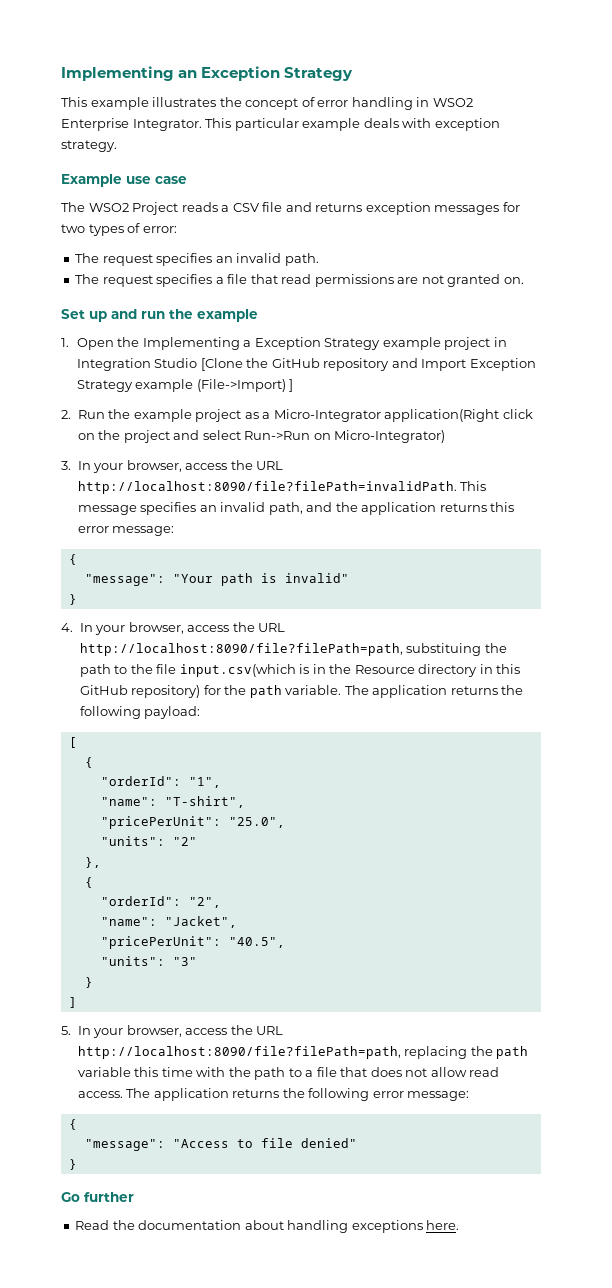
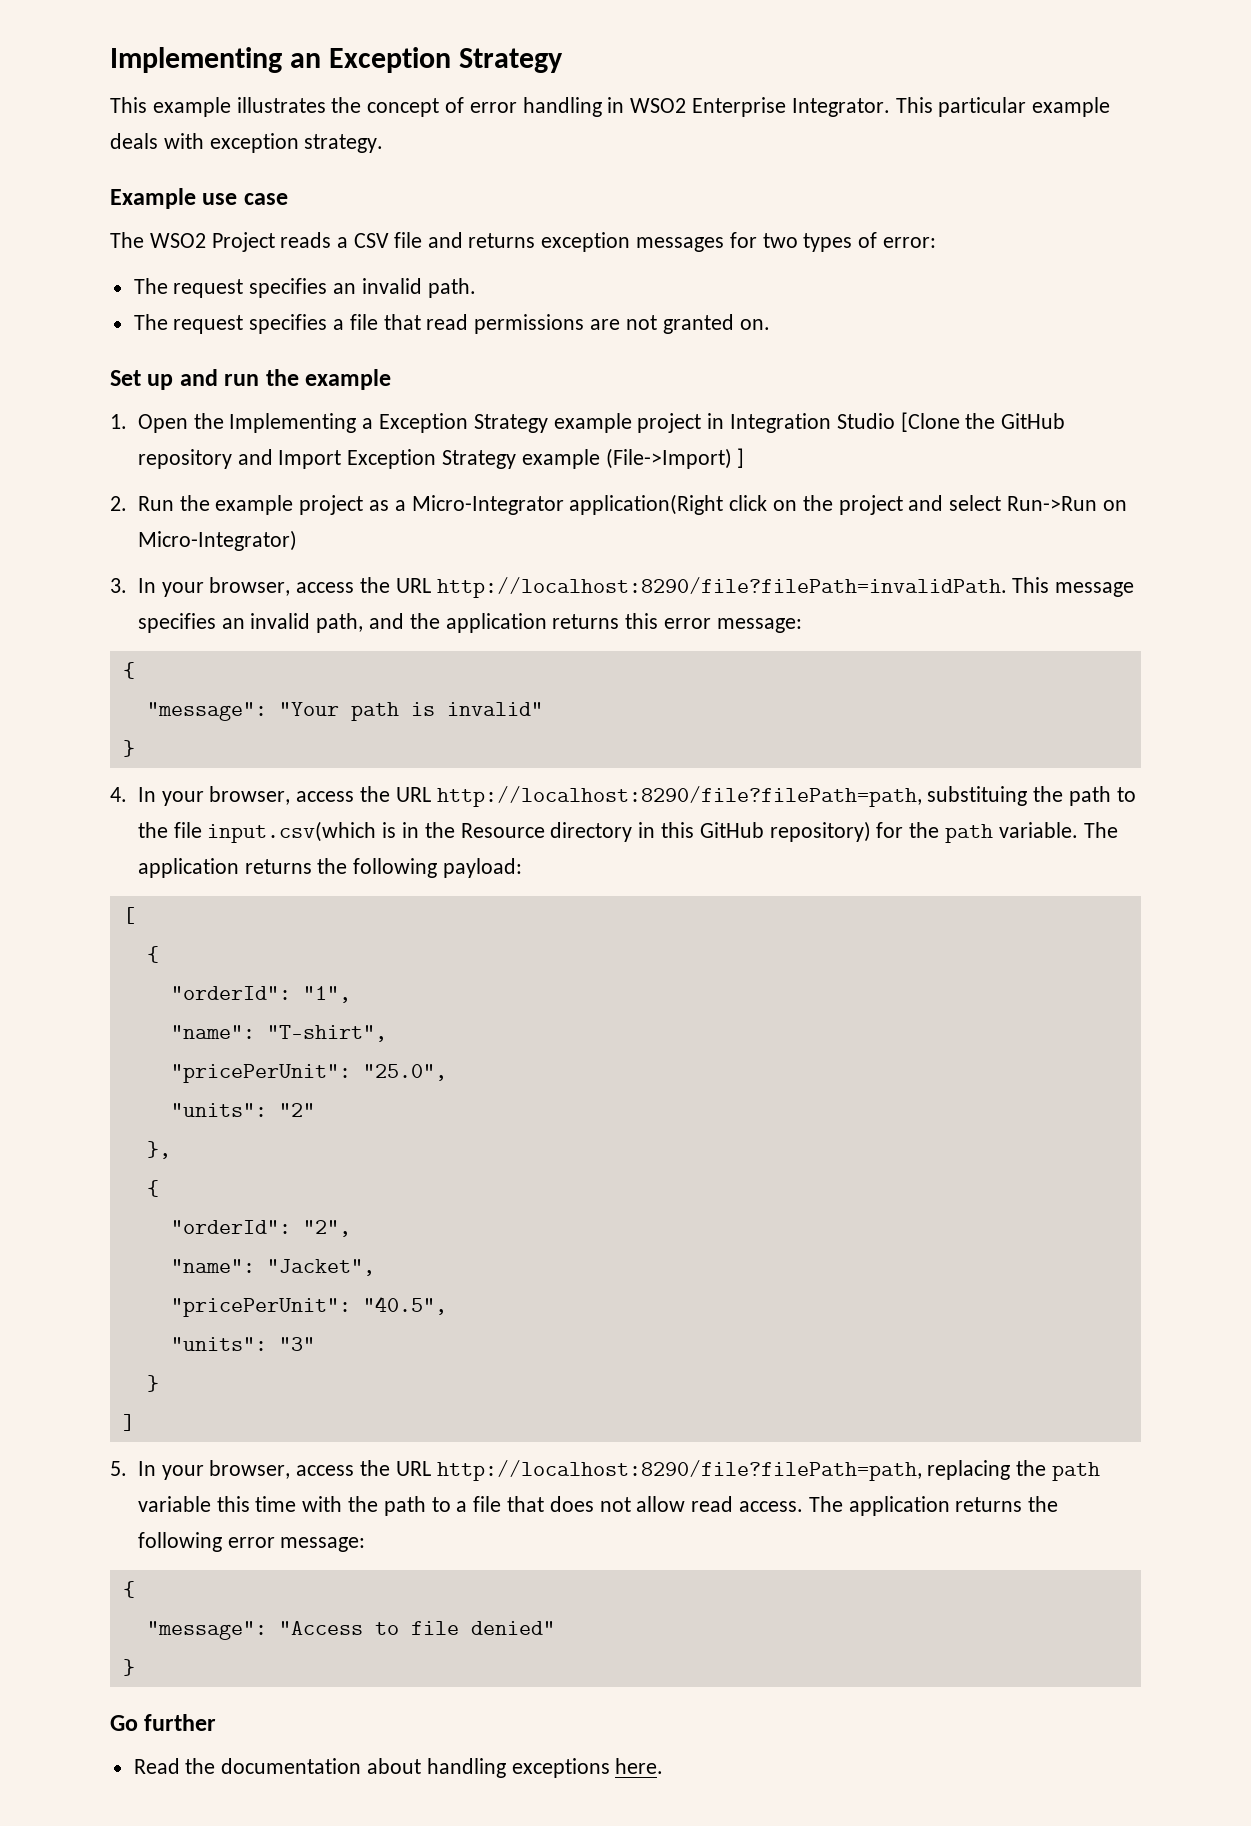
[77,481,457,494] http://localhost:8090/file?filePath=invalidPath. -> [436,577,1007,598] http://localhost:8290/file?filePath=invalidPath.
[79,643,403,656] http://localhost:8090/file?filePath=path, -> [436,786,922,807] http://localhost:8290/file?filePath=path,
[77,1046,401,1059] http://localhost:8090/file?filePath=path, -> [436,1460,922,1481] http://localhost:8290/file?filePath=path,

